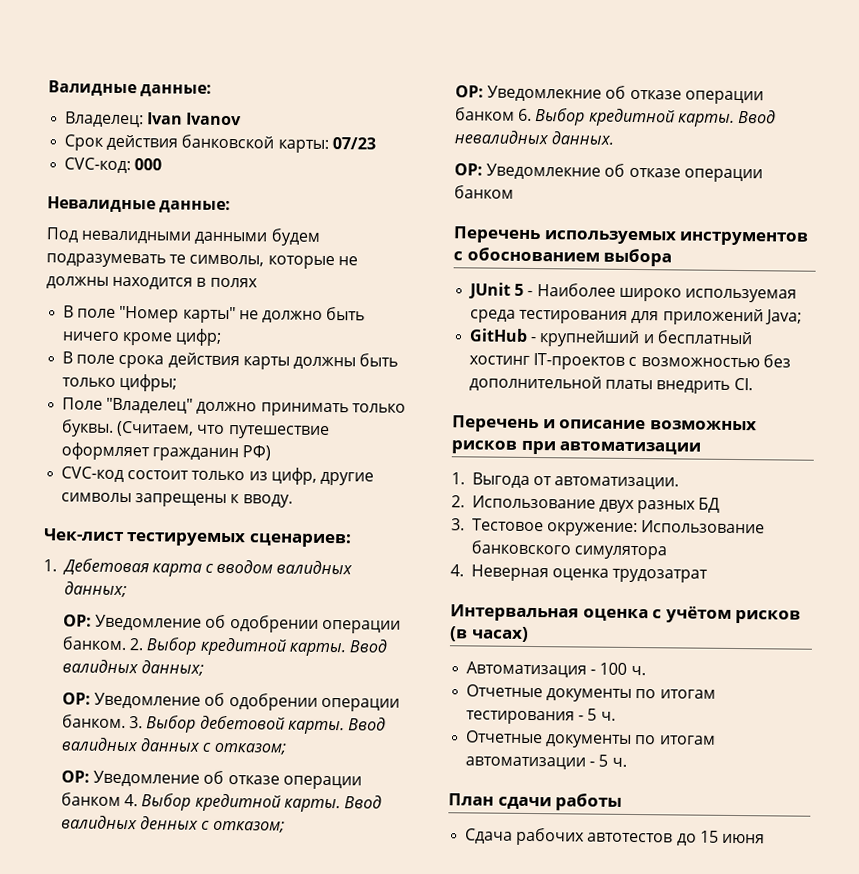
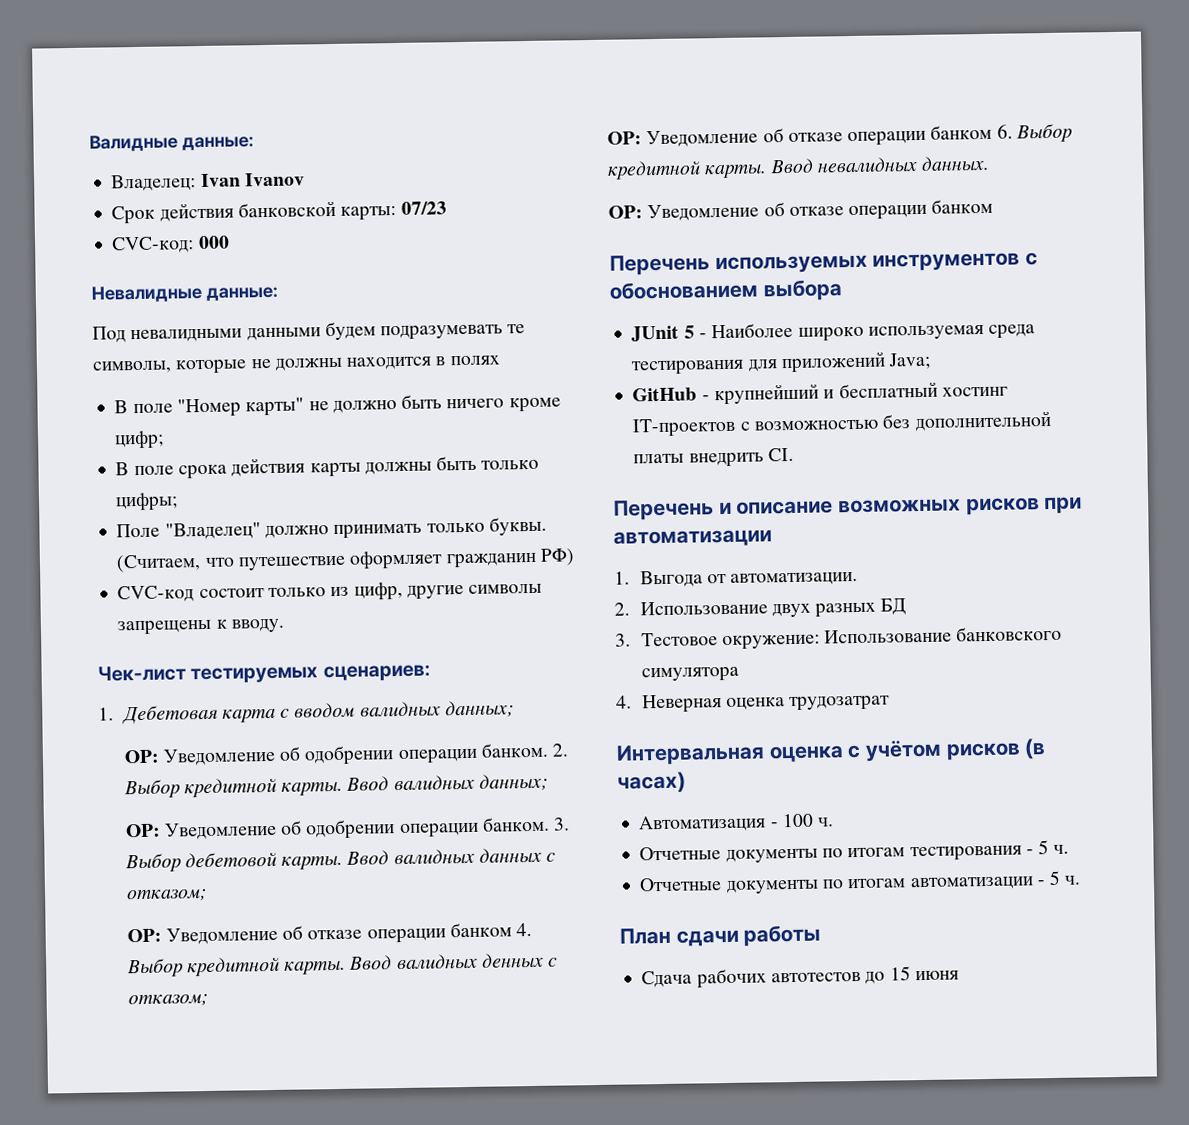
[487,85,603,102] Уведомлекние -> [646,129,759,148] Уведомление
[486,163,602,180] Уведомлекние -> [647,203,760,222] Уведомление

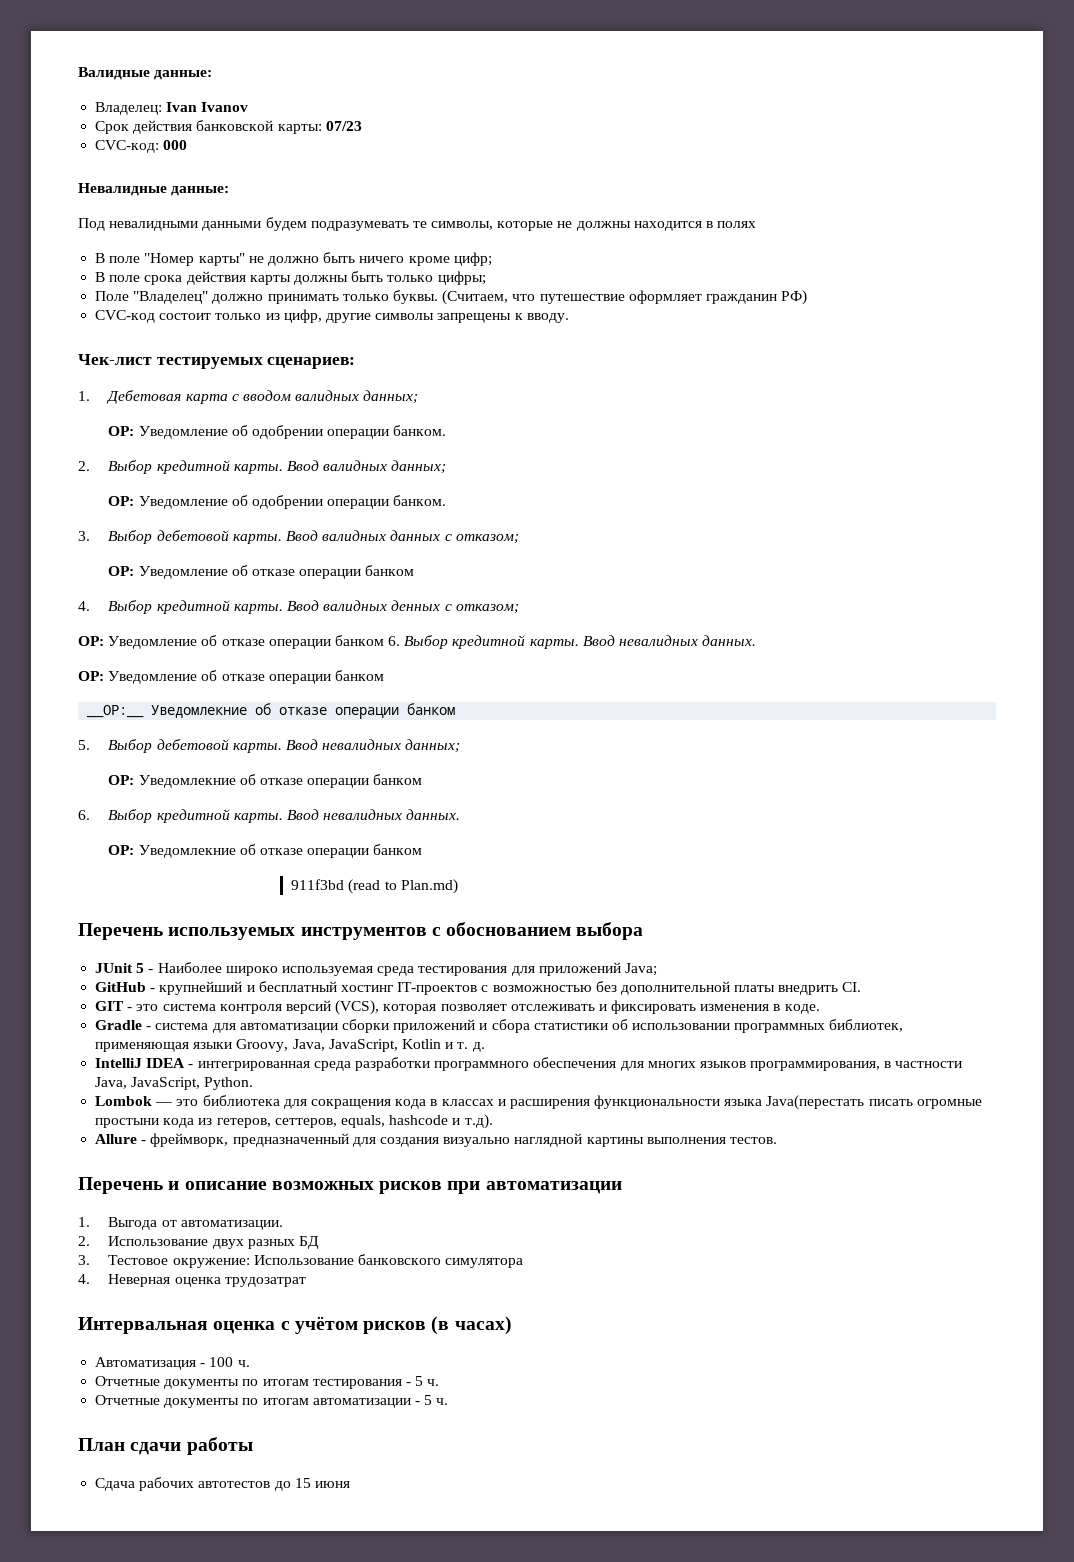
(548, 750) none -> (447, 430) //
(550, 824) none -> (447, 500) //
(512, 930) none -> (415, 570) //
(994, 206) none -> [87,703,456,719] [78,739,461,753] [108,774,423,788] [78,809,461,823] [108,844,423,858] [291,879,458,894] // __ОР:__ Уведомлекние об отказе операции банком // 5. Выбор дебетовой карты. Ввод невалидных данных; // ОР: Уведомлекние об отказе операции банком // 6. Выбор кредитной карты. Ввод невалидных данных. // ОР: Уведомлекние об отказе операции банком // 911f3bd (read to Plan.md)
(794, 454) none -> [95,1000,820,1015] [95,1019,904,1033] [95,1039,485,1052] [95,1057,963,1071] [95,1077,254,1090] [95,1095,982,1110] [95,1114,493,1129] [95,1133,777,1147] // GIT - это система контроля версий (VCS), которая позволяет отслеживать и фиксировать изменения в коде. // Gradle - система для автоматизации сборки приложений и сбора статистики об использовании программных библиотек, применяющая языки Groovy, Java, JavaScript, Kotlin и т. д. // IntelliJ IDEA - интегрированная среда разработки программного обеспечения для многих языков программирования, в частности Java, JavaScript, Python. // Lombok — это библиотека для сокращения кода в классах и расширения функциональности языка Java(перестать писать огромные простыни кода из гетеров, сеттеров, equals, hashcode и т.д). // Allure - фреймворк, предназначенный для создания визуально наглядной картины выполнения тестов.

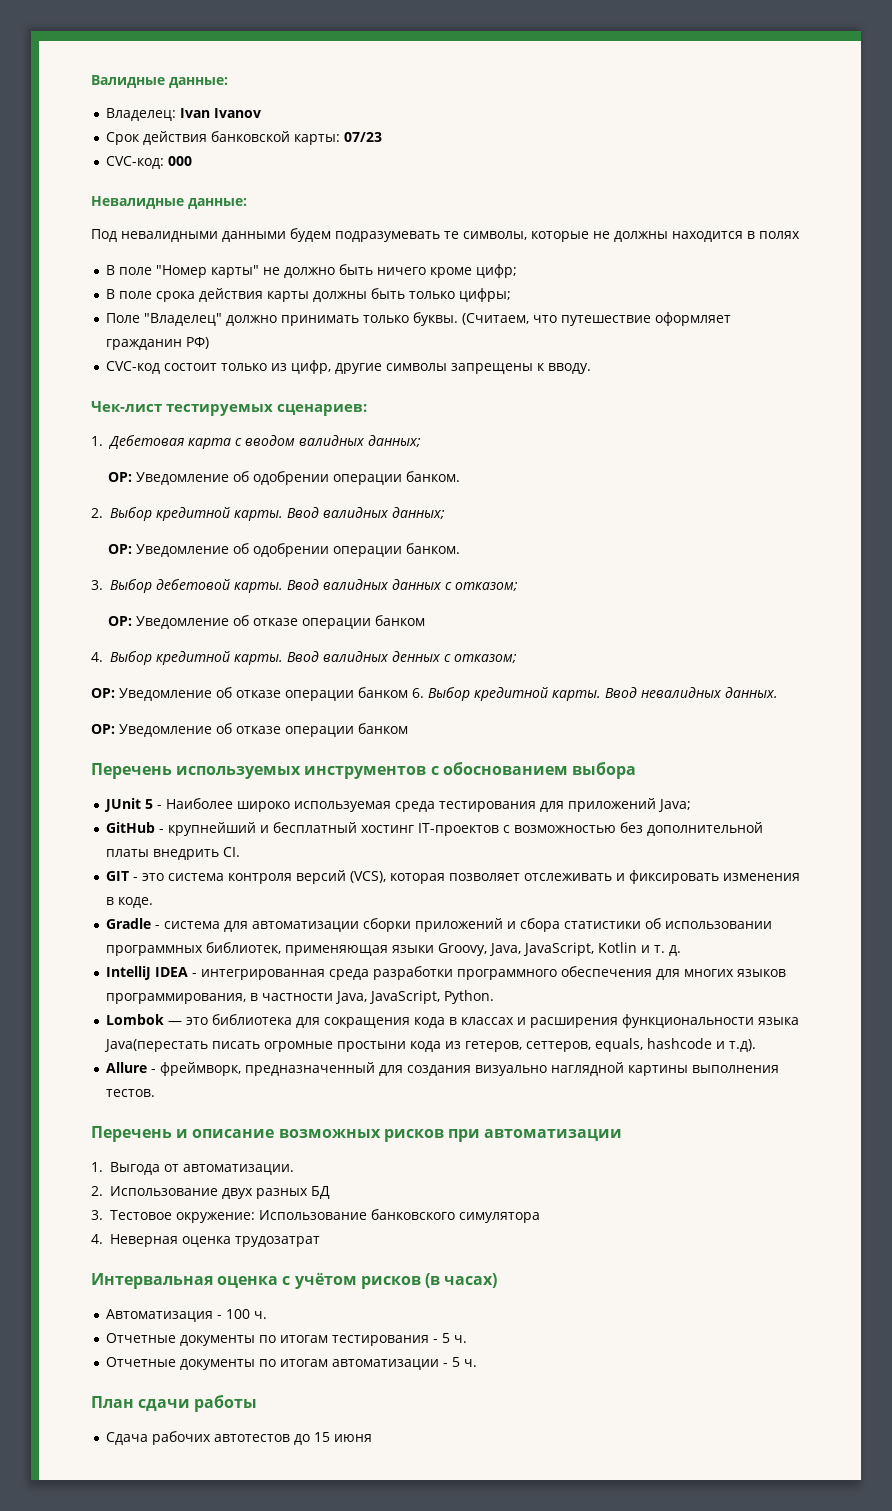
[87,703,456,719] [78,739,461,753] [108,774,423,788] [78,809,461,823] [108,844,423,858] [291,879,458,894] // __ОР:__ Уведомлекние об отказе операции банком // 5. Выбор дебетовой карты. Ввод невалидных данных; // ОР: Уведомлекние об отказе операции банком // 6. Выбор кредитной карты. Ввод невалидных данных. // ОР: Уведомлекние об отказе операции банком // 911f3bd (read to Plan.md) -> (408, 728) none

